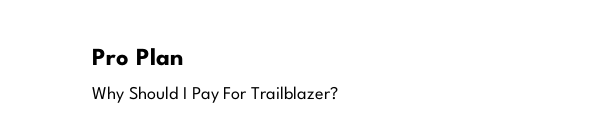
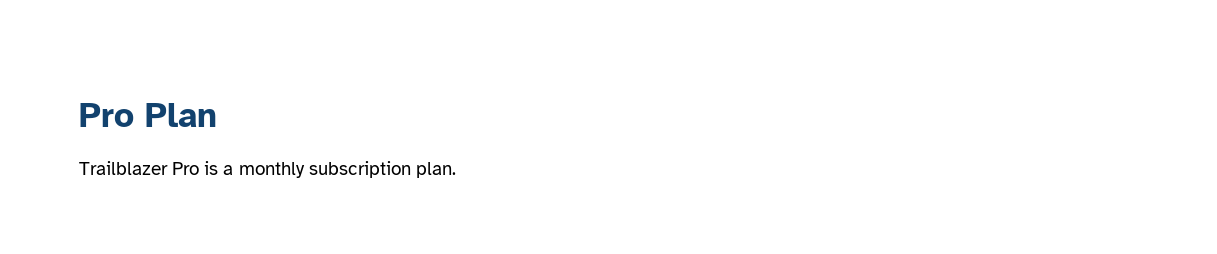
[92,86,339,103] Why Should I Pay For Trailblazer? -> [79,161,456,178] Trailblazer Pro is a monthly subscription plan.

